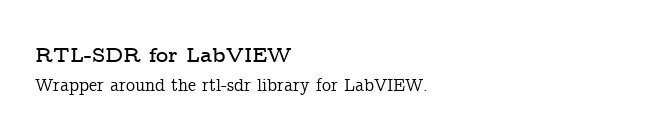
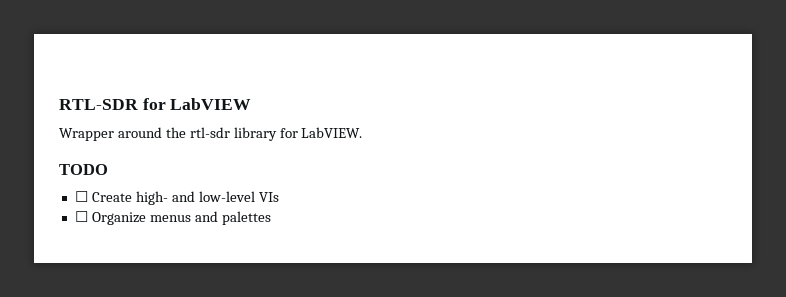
(428, 85) none -> [59,164,108,175] [74,191,279,205] [74,211,271,225] // TODO // ☐ Create high- and low-level VIs // ☐ Organize menus and palettes

